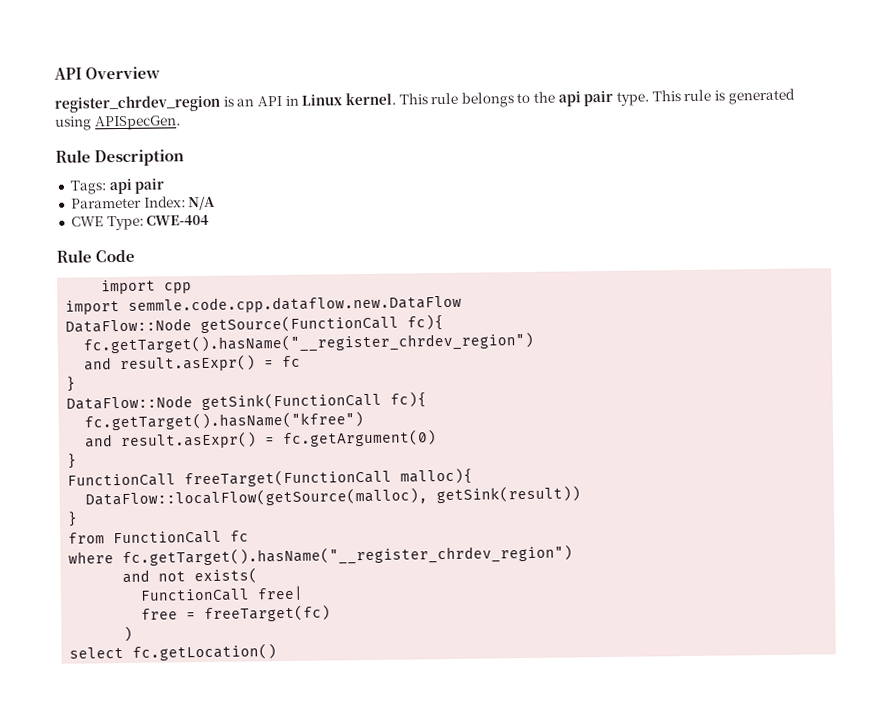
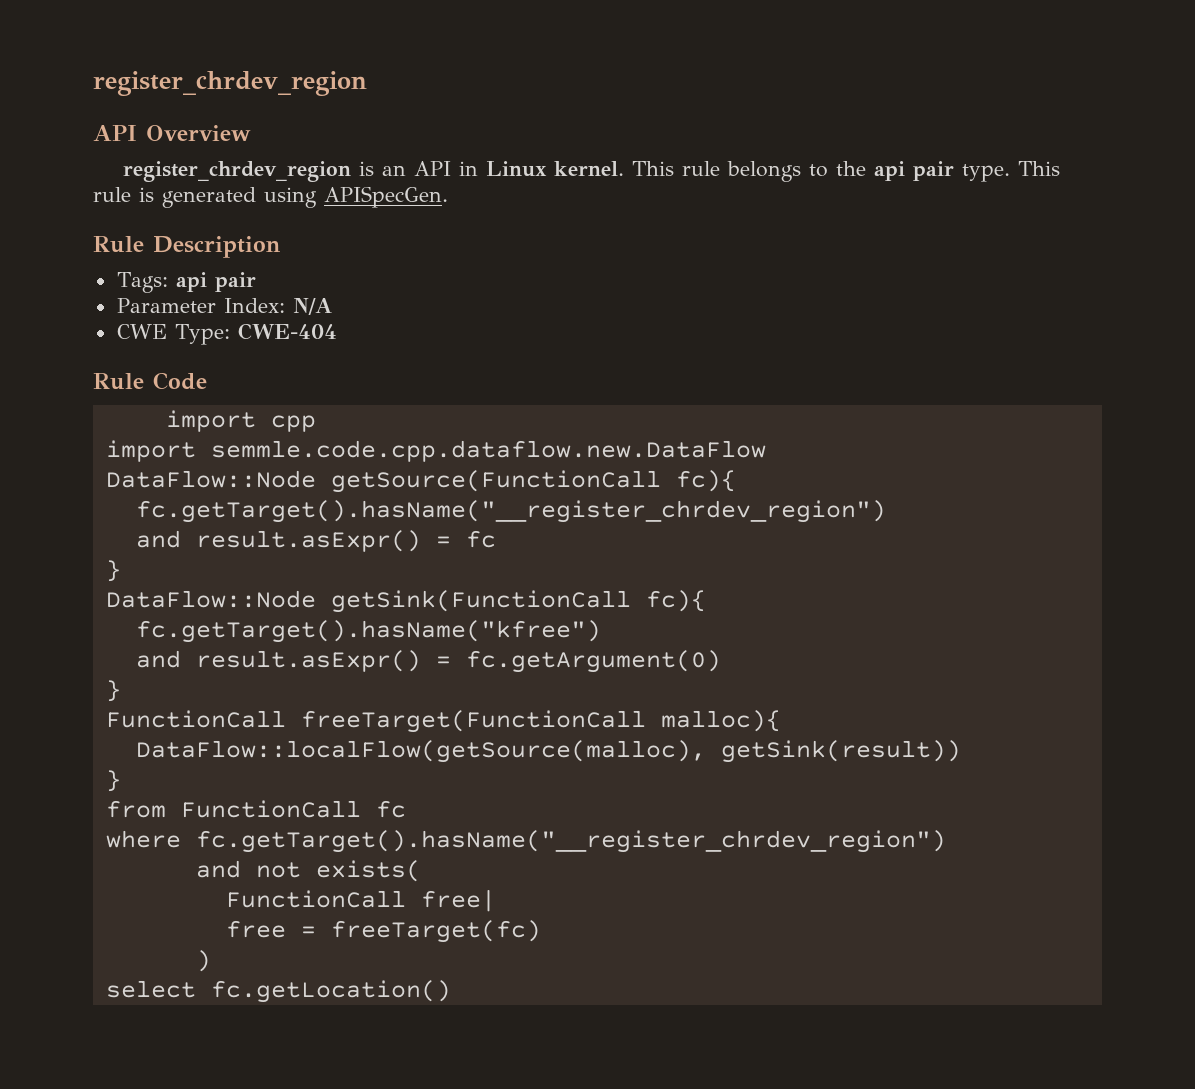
(54, 73) none -> [93,71,367,96] register_chrdev_region //

